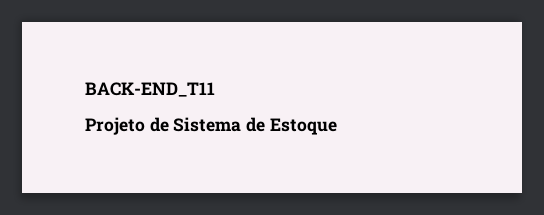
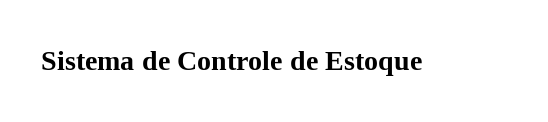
[85,82,215,97] [85,117,242,135] BACK-END_T11 // Projeto de Sistema -> [41,51,283,70] Sistema de Controle

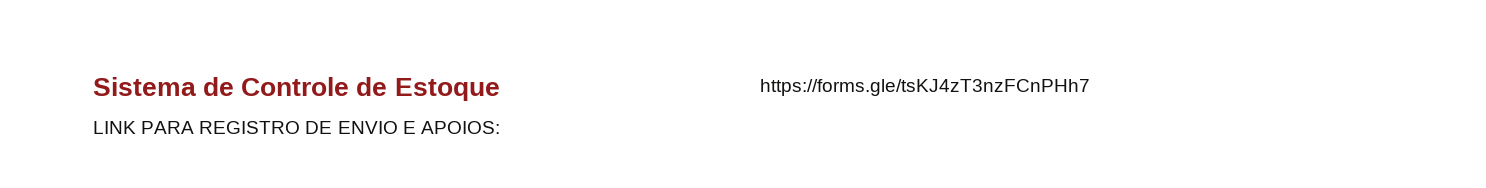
(423, 64) none -> [93,121,500,134] [760,79,1090,96] // LINK PARA REGISTRO DE ENVIO E APOIOS: https://forms.gle/tsKJ4zT3nzFCnPHh7

